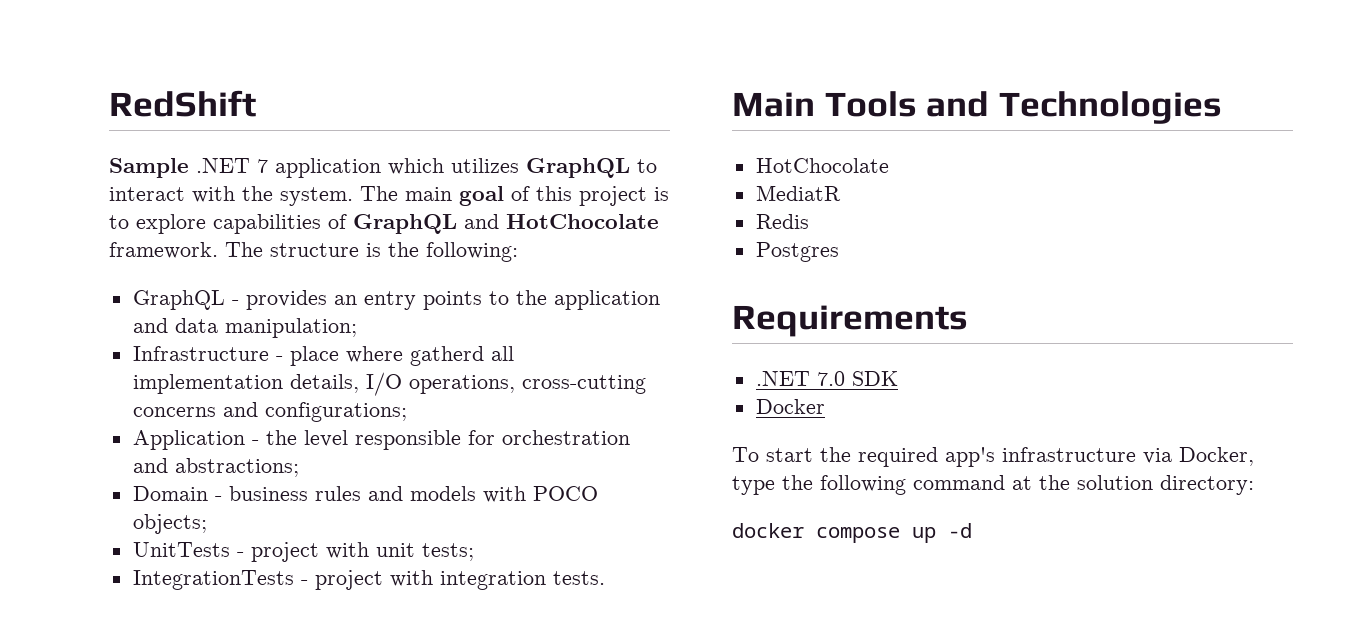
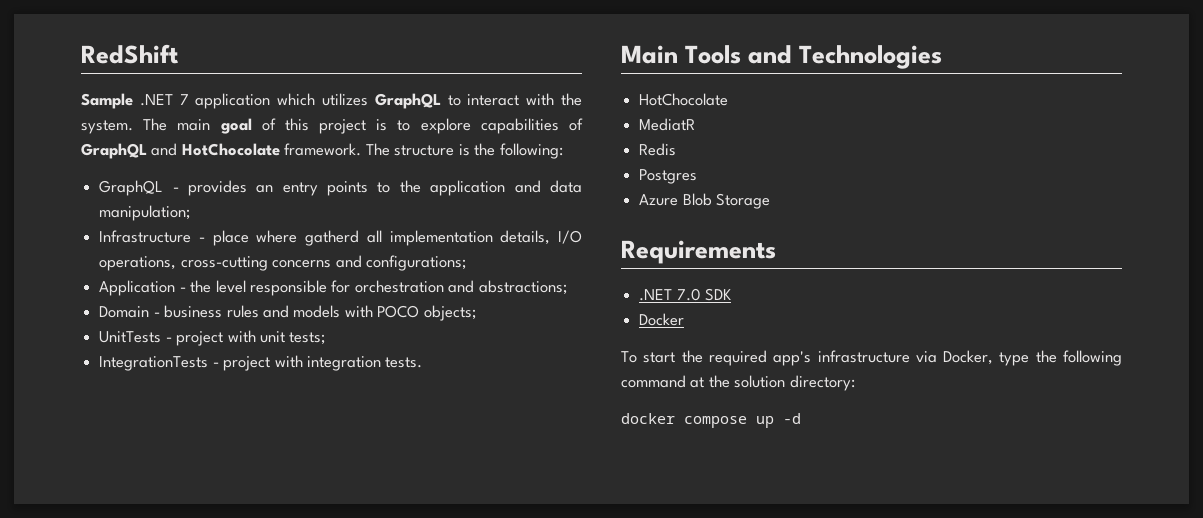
(839, 252) none -> [639,193,771,209] // Azure Blob Storage

